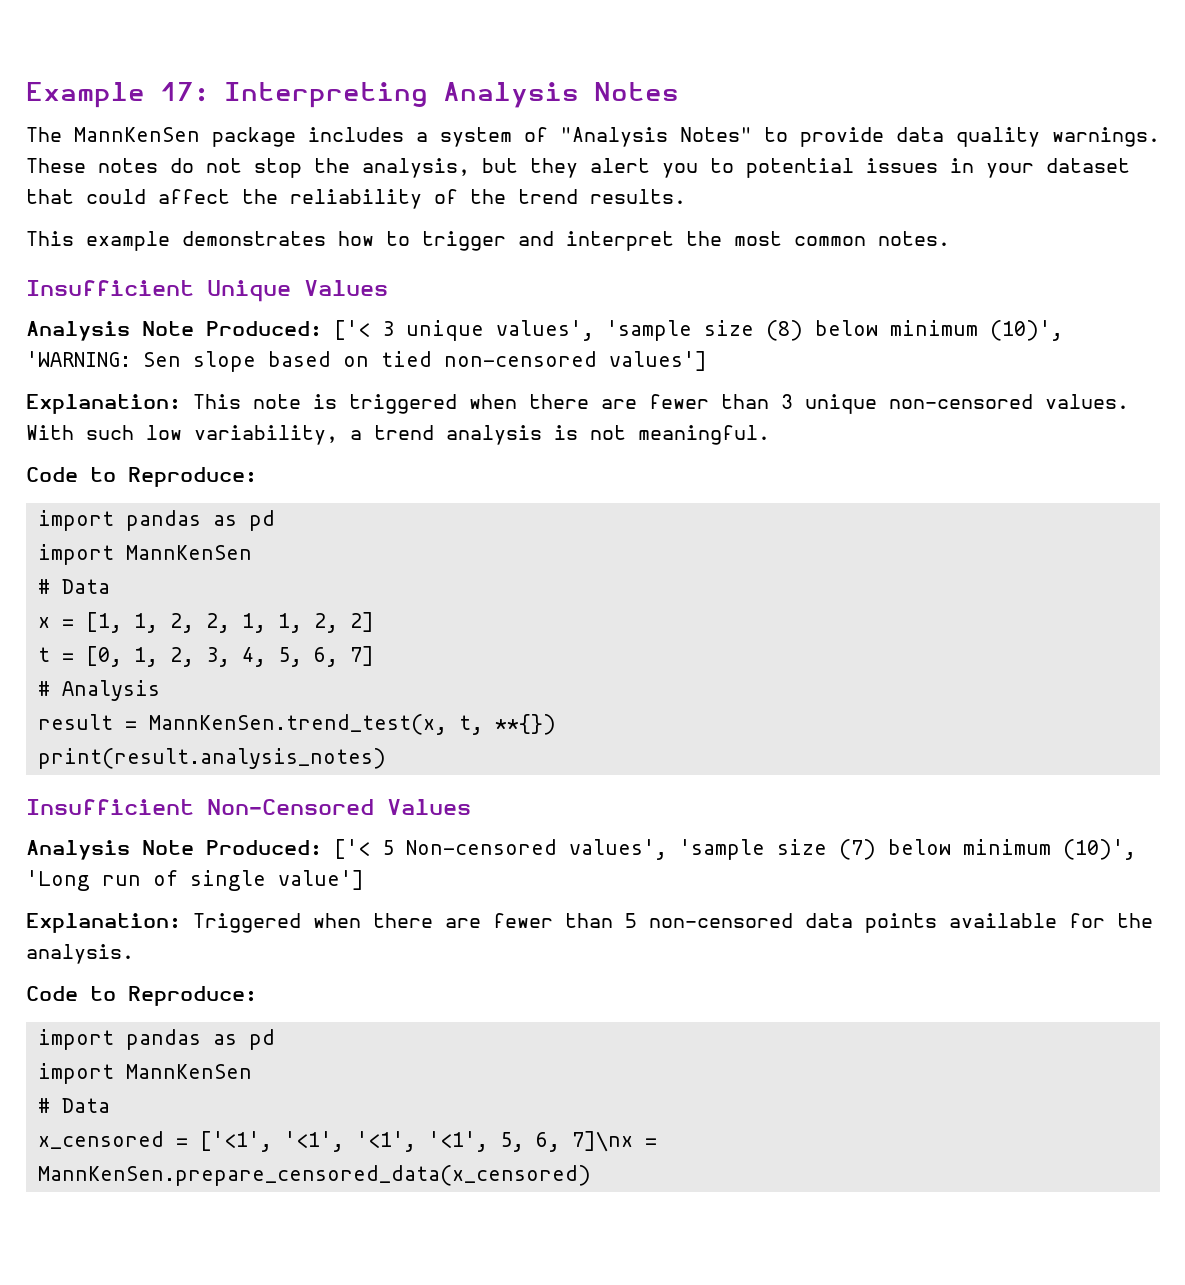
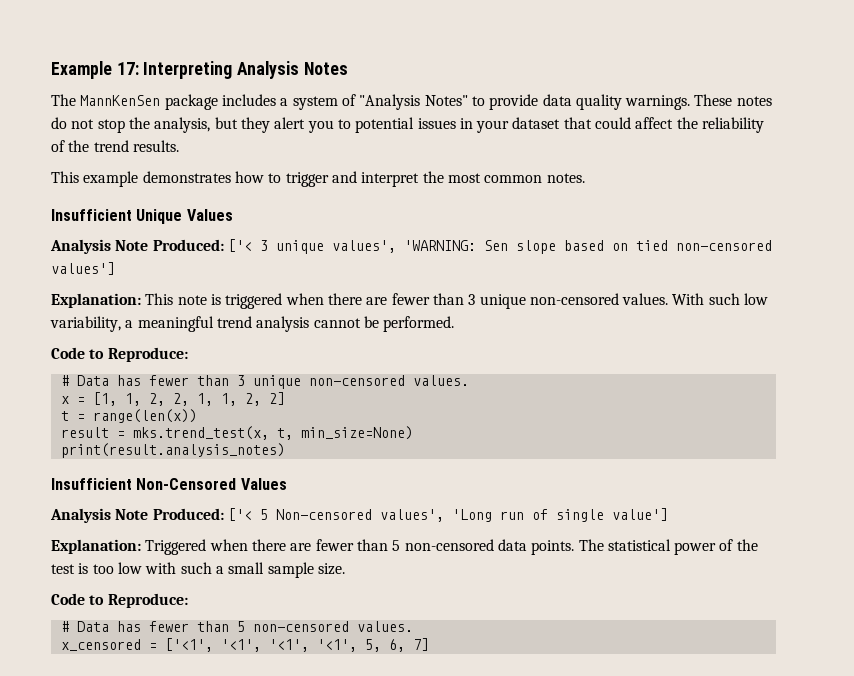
[606,320,1063,341] 'sample size (8) below minimum (10)', -> (396, 246) none
(362, 435) none -> [137,316,214,332] meaningful
[554,425,770,445] [26,467,257,487] [37,510,275,531] [37,544,252,565] [37,579,110,594] is not meaningful. // Code to Reproduce: // import pandas as pd // import MannKenSen // # Data -> [313,316,455,332] [51,347,188,362] [60,375,469,389] cannot be performed. // Code to Reproduce: // # Data has fewer than 3 unique non-censored values.
[85,646,374,667] [37,680,160,701] [0, 1, 2, 3, 4, 5, 6, 7] // # Analysis -> [92,409,197,423] range(len(x))
[148,714,556,735] MannKenSen.trend_test(x, t, **{}) -> [132,426,413,440] mks.trend_test(x, t, min_size=None)
[679,839,1136,860] 'sample size (7) below minimum (10)', -> (444, 515) none
[865,913,1153,933] [26,944,134,964] [26,986,257,1006] [37,1029,275,1050] [37,1063,252,1084] [37,1098,110,1113] points available for the analysis. // Code to Reproduce: // import pandas as pd // import MannKenSen // # Data -> [531,539,758,555] [51,562,345,578] [51,593,188,608] [60,621,413,632] points. The statistical power of the test is too low with such a small sample size. // Code to Reproduce: // # Data has fewer than 5 non-censored values.
[571,1131,657,1152] [37,1165,591,1186] 7]\nx = MannKenSen.prepare_censored_data(x_censored) -> [412,638,429,651] 7]

